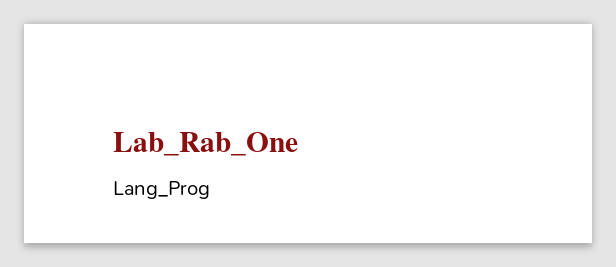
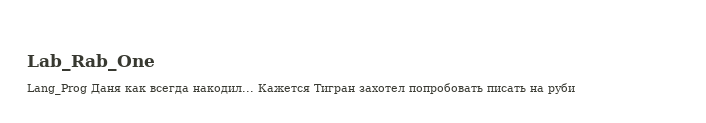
(210, 190) none -> [91,83,575,94] Даня как всегда накодил... Кажется Тигран захотел попробовать писать на руби

